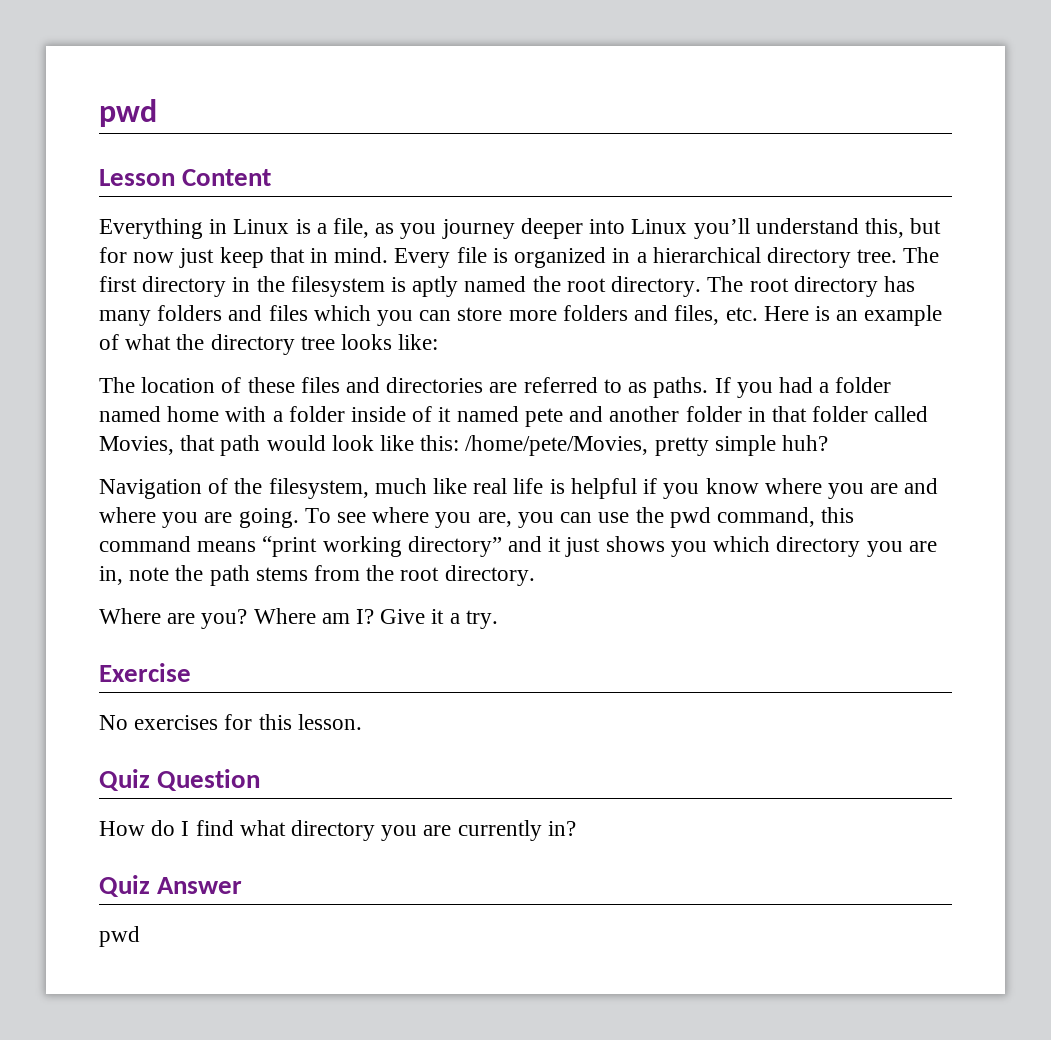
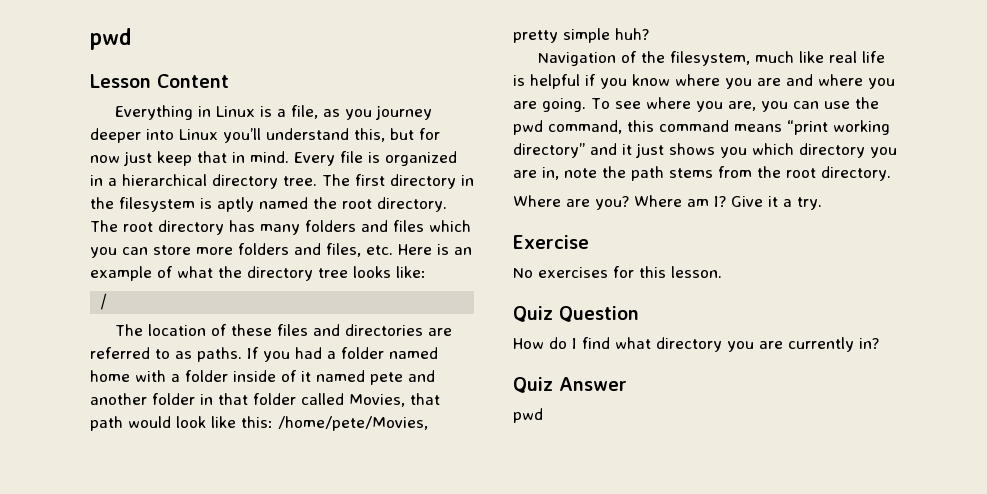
(439, 342) none -> [100,293,108,310] // /

